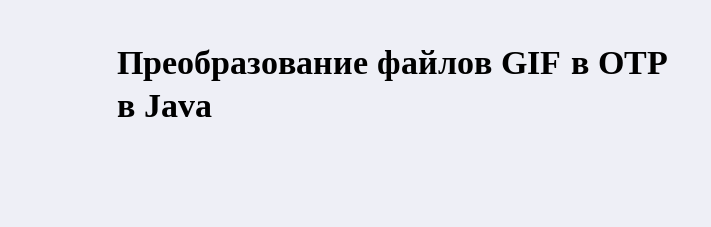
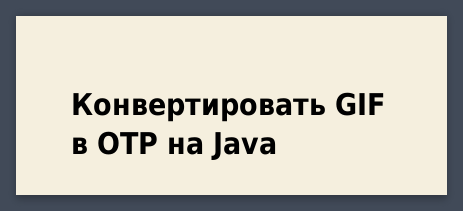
[117,49,493,81] Преобразование файлов -> [71,93,326,122] Конвертировать
[117,101,135,117] в -> [167,137,204,155] на

